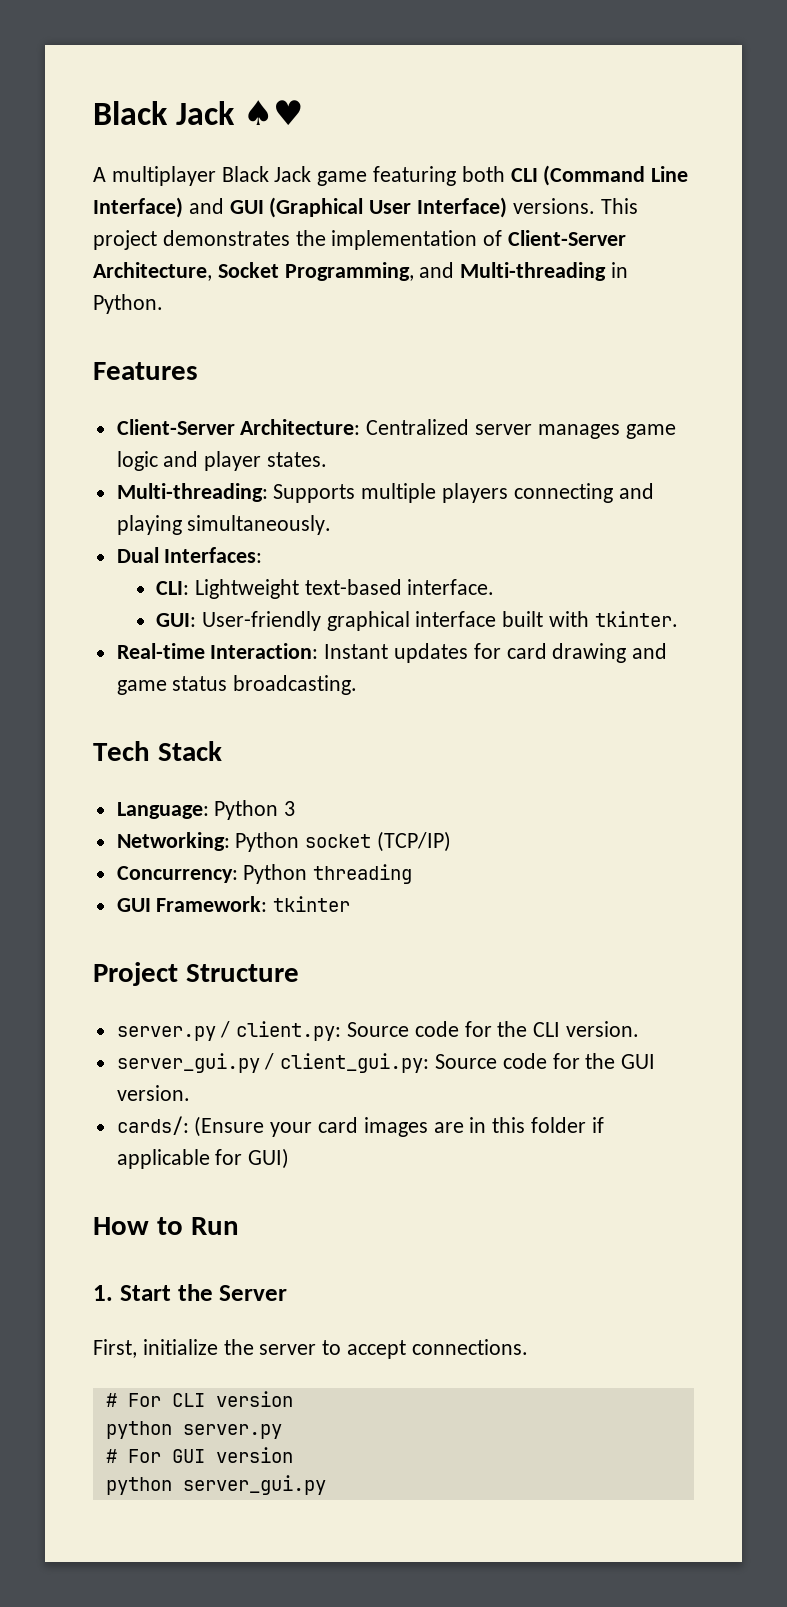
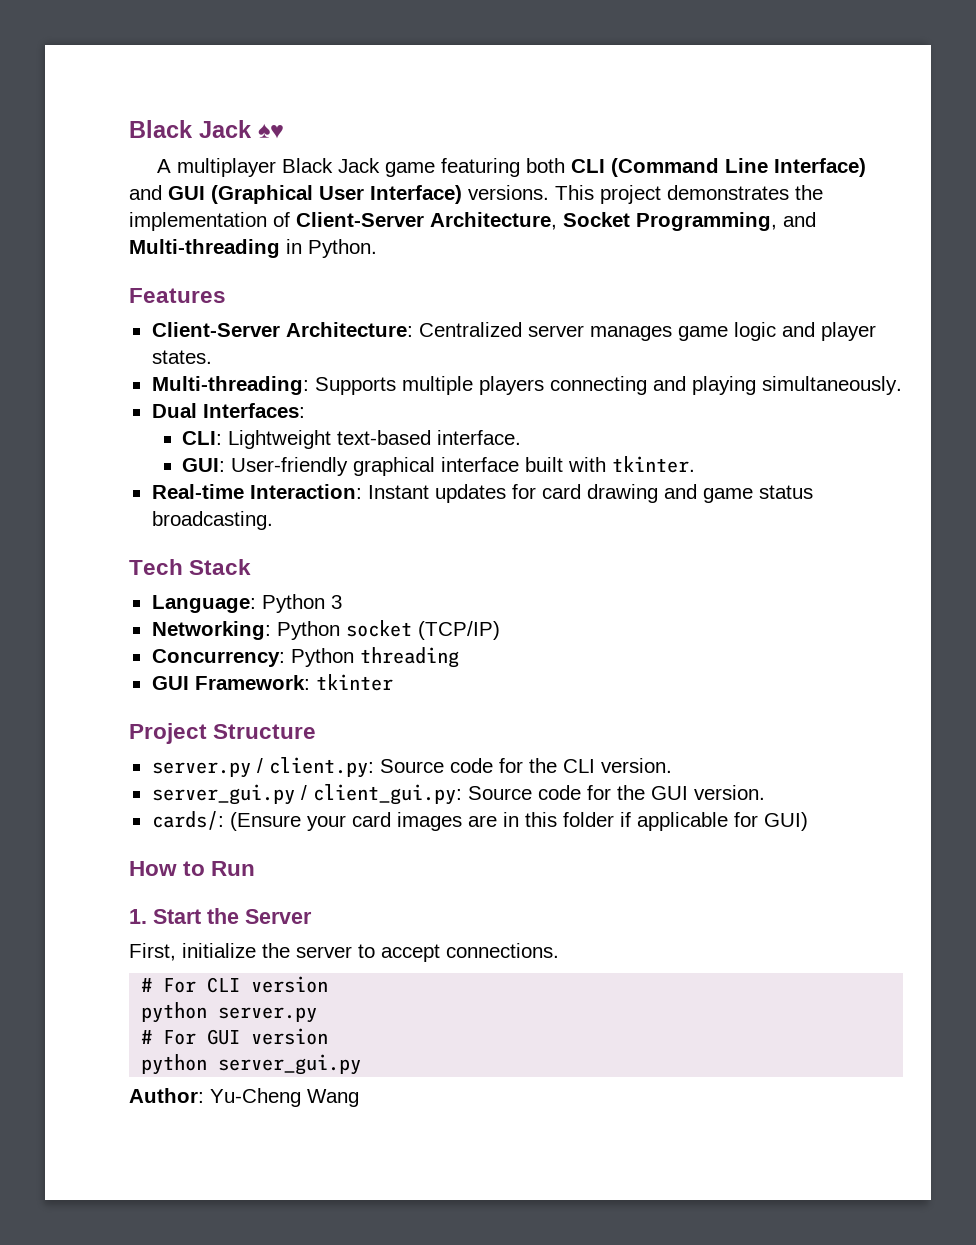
(326, 1485) none -> [129,1088,359,1107] // Author: Yu-Cheng Wang

